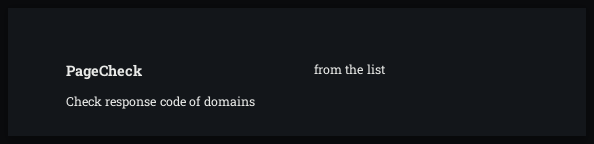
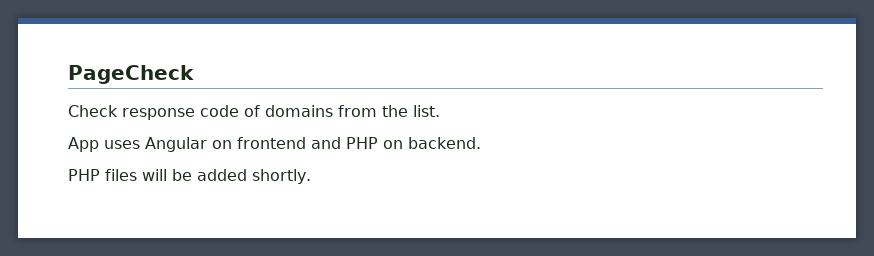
[366,64,386,75] list -> [413,105,440,117] [68,137,481,152] [68,169,311,184] list. // App uses Angular on frontend and PHP on backend. // PHP files will be added shortly.

